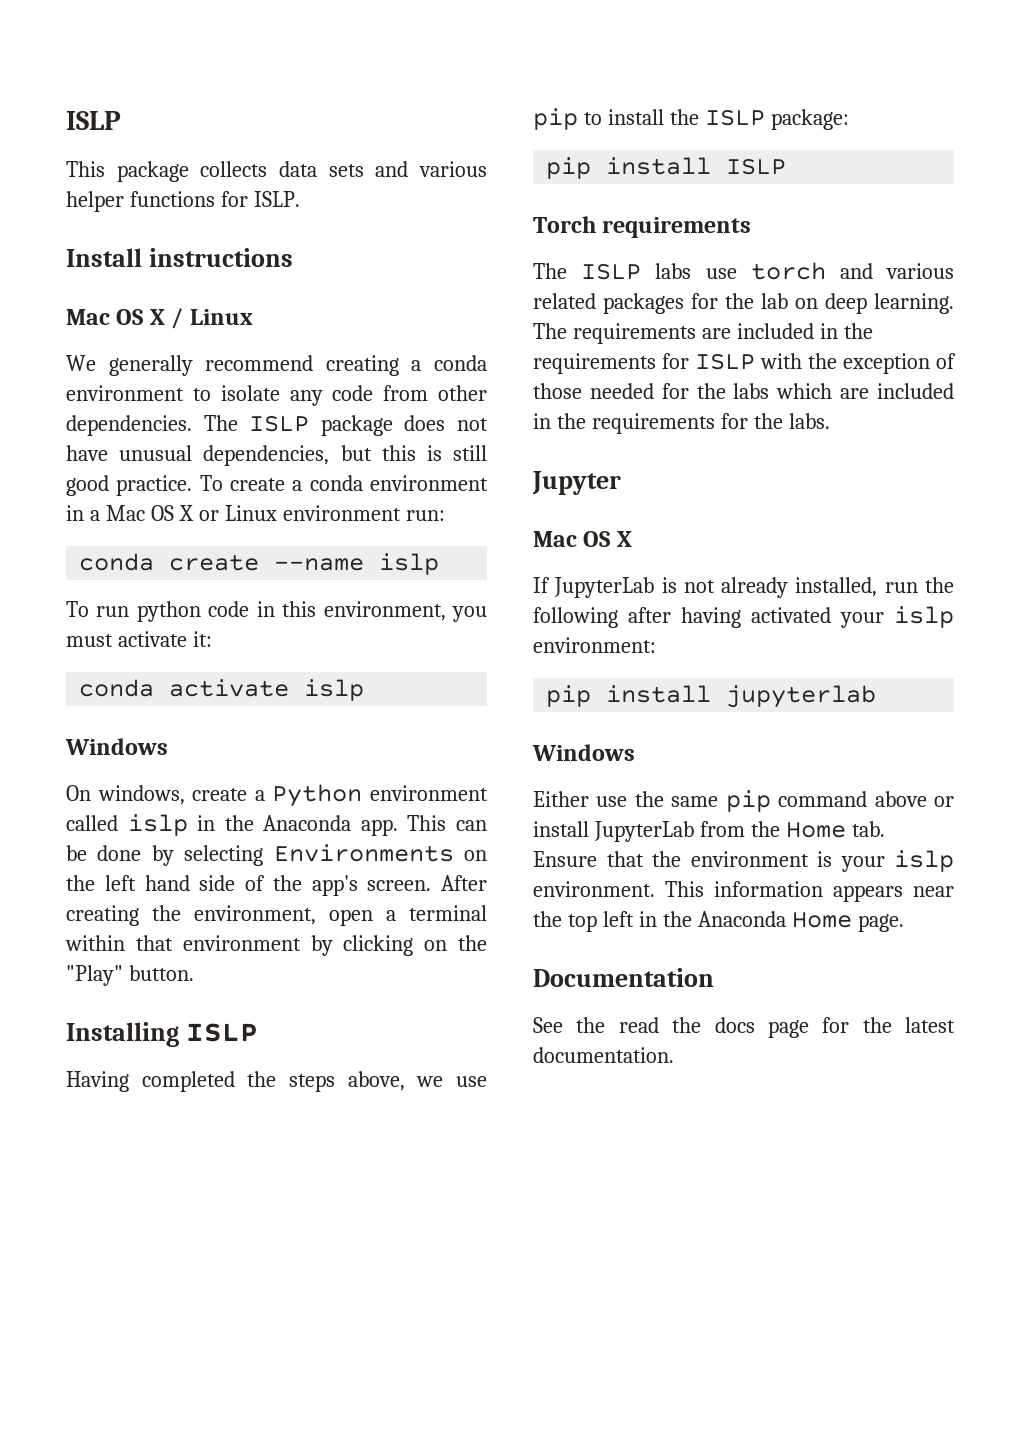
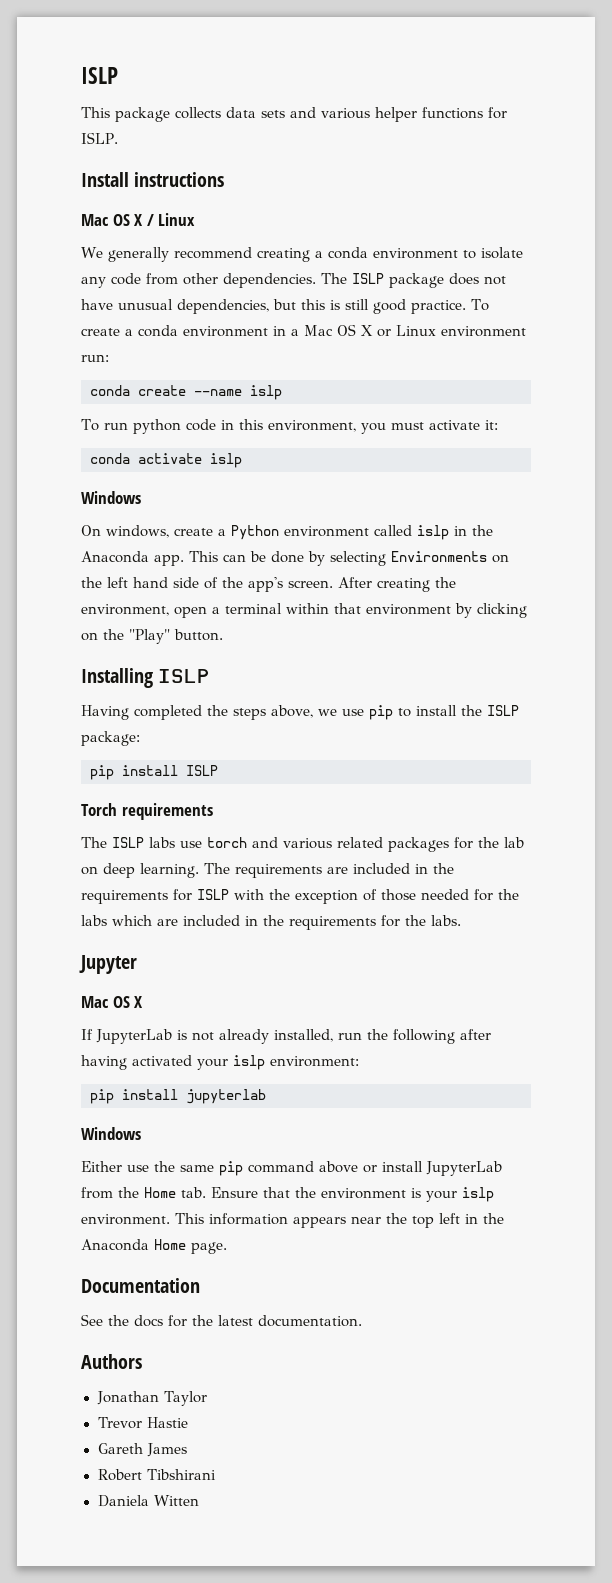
[618,1017,809,1038] read the docs page -> [134,1315,163,1327] docs
(674, 1055) none -> [81,1354,142,1369] [96,1391,208,1406] [97,1417,189,1429] [97,1443,187,1457] [97,1469,216,1481] [97,1495,199,1507] // Authors // Jonathan Taylor // Trevor Hastie // Gareth James // Robert Tibshirani // Daniela Witten

